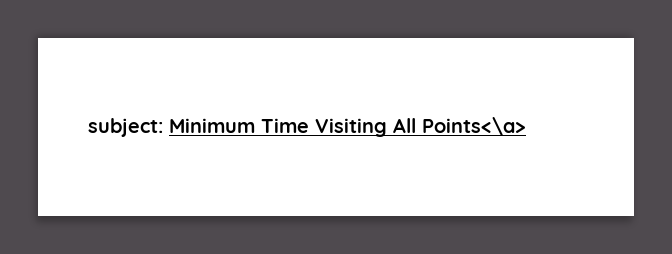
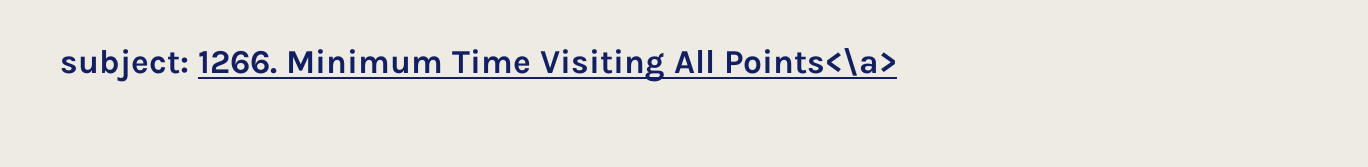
(163, 127) none -> [198,50,278,74] 1266.

